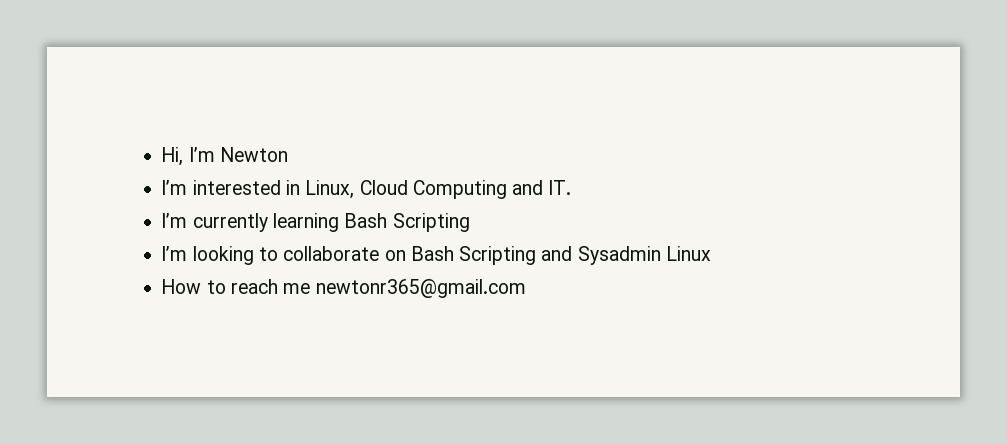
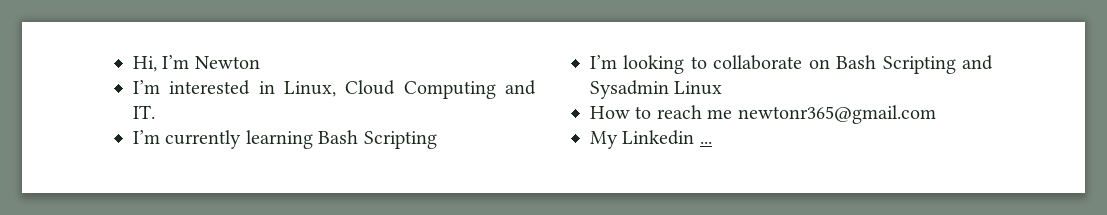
(526, 288) none -> [590,130,712,149] // My Linkedin ...

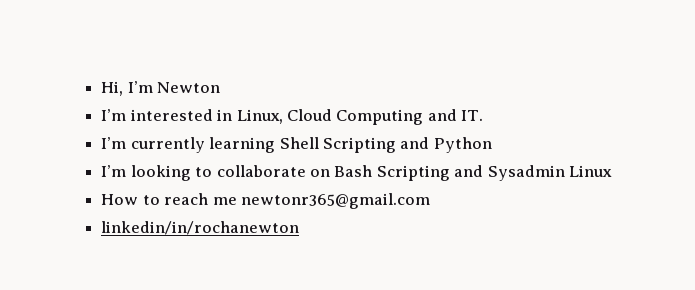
[318,130,437,149] Bash Scripting -> [279,137,492,153] Shell Scripting and Python
[590,130,712,149] My Linkedin ... -> [101,221,300,235] linkedin/in/rochanewton

